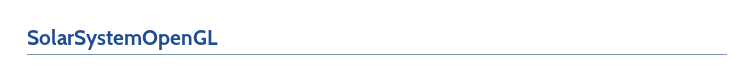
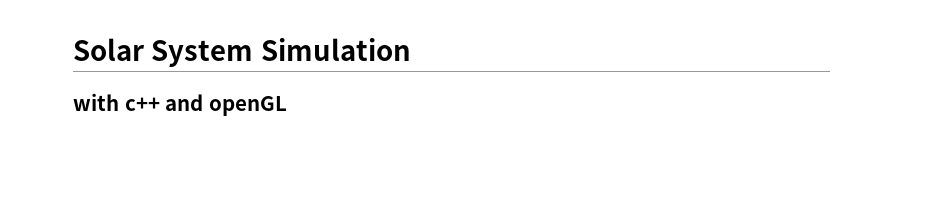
[27,29,218,50] SolarSystemOpenGL -> [73,38,411,67] [73,93,287,116] Solar System Simulation // with c++ and openGL

